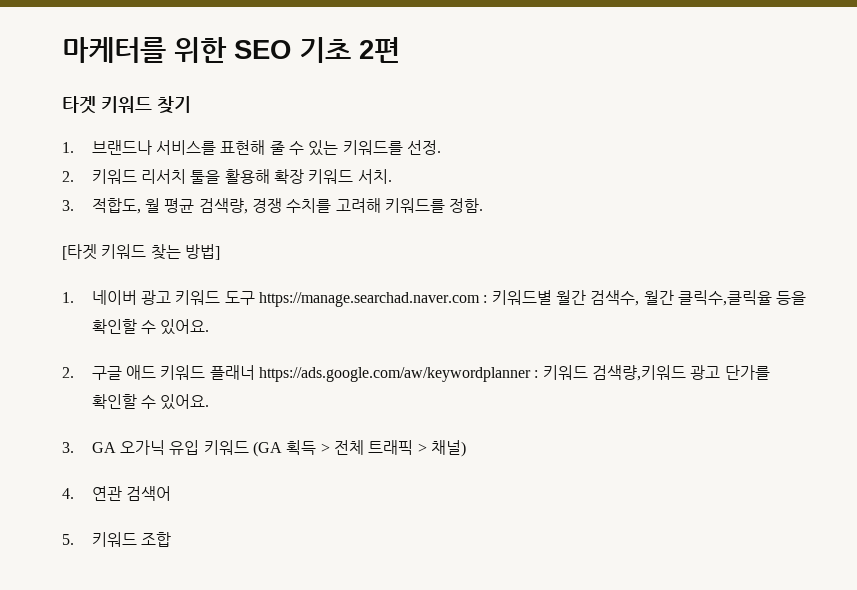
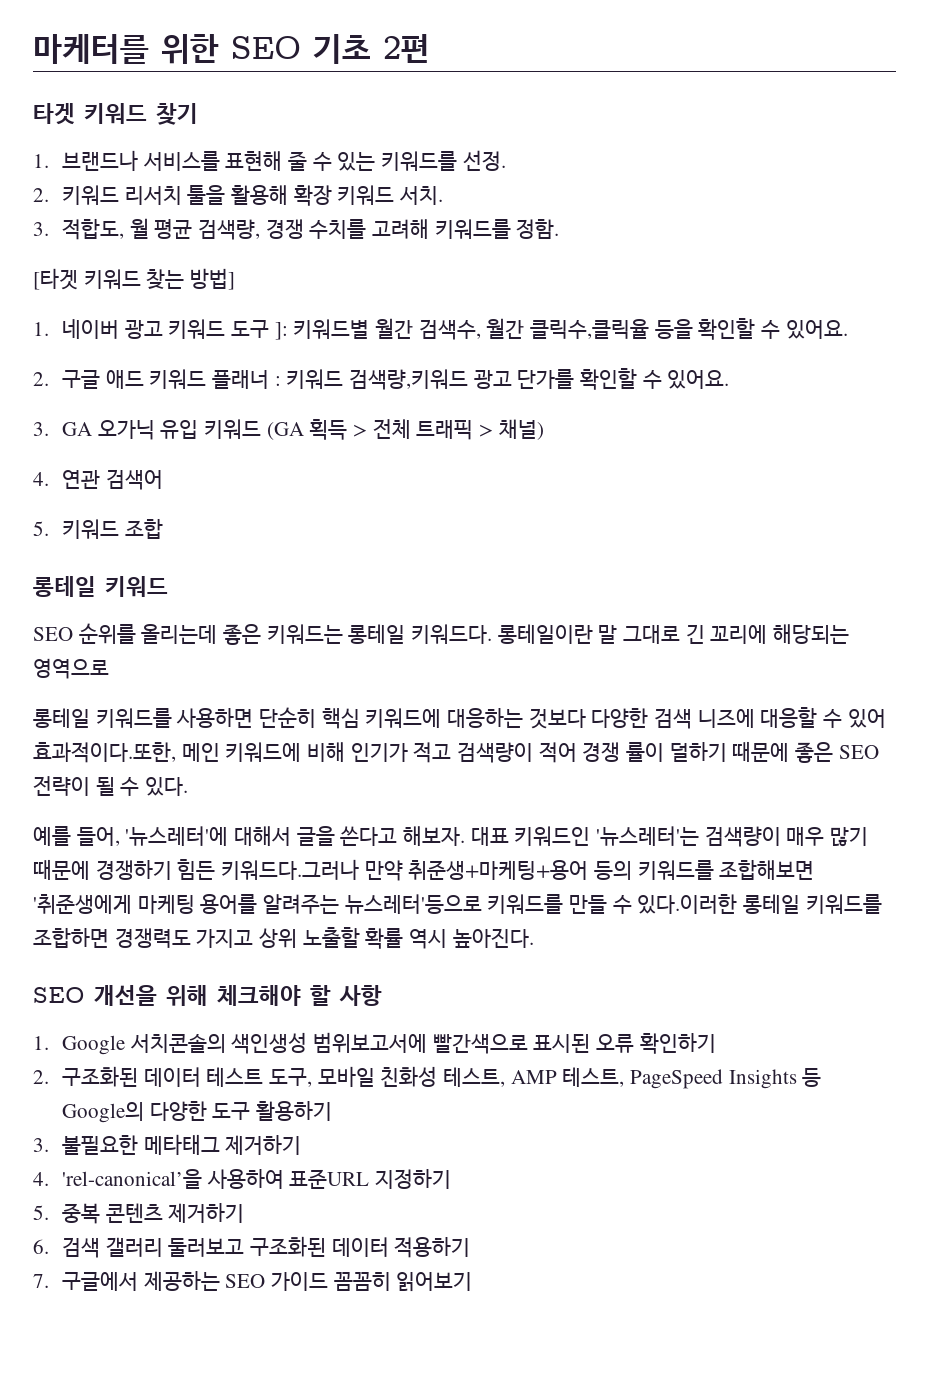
[259,292,488,307] https://manage.searchad.naver.com : -> [274,322,288,340] ]:
[259,367,532,382] https://ads.google.com/aw/keywordplanner -> (269, 379) none
(172, 539) none -> [33,576,168,597] [33,623,850,645] [33,658,109,679] [33,707,886,729] [33,741,879,763] [33,776,189,796] [33,826,869,847] [33,859,815,881] [33,894,882,914] [33,927,534,949] [33,985,382,1006] [33,1032,716,1055] [33,1066,822,1089] [61,1101,332,1123] [33,1134,302,1155] [33,1169,451,1189] [33,1203,245,1224] [33,1236,471,1258] [33,1271,473,1292] // 롱테일 키워드 // SEO 순위를 올리는데 좋은 키워드는 롱테일 키워드다. 롱테일이란 말 그대로 긴 꼬리에 해당되는 영역으로 // 롱테일 키워드를 사용하면 단순히 핵심 키워드에 대응하는 것보다 다양한 검색 니즈에 대응할 수 있어 효과적이다.또한, 메인 키워드에 비해 인기가 적고 검색량이 적어 경쟁 률이 덜하기 때문에 좋은 SEO 전략이 될 수 있다. // 예를 들어, '뉴스레터'에 대해서 글을 쓴다고 해보자. 대표 키워드인 '뉴스레터'는 검색량이 매우 많기 때문에 경쟁하기 힘든 키워드다.그러나 만약 취준생+마케팅+용어 등의 키워드를 조합해보면 '취준생에게 마케팅 용어를 알려주는 뉴스레터'등으로 키워드를 만들 수 있다.이러한 롱테일 키워드를 조합하면 경쟁력도 가지고 상위 노출할 확률 역시 높아진다. // SEO 개선을 위해 체크해야 할 사항 // 1. Google 서치콘솔의 색인생성 범위보고서에 빨간색으로 표시된 오류 확인하기 // 2. 구조화된 데이터 테스트 도구, 모바일 친화성 테스트, AMP 테스트, PageSpeed Insights 등 Google의 다양한 도구 활용하기 // 3. 불필요한 메타태그 제거하기 // 4. 'rel-canonical’을 사용하여 표준URL 지정하기 // 5. 중복 콘텐츠 제거하기 // 6. 검색 갤러리 둘러보고 구조화된 데이터 적용하기 // 7. 구글에서 제공하는 SEO 가이드 꼼꼼히 읽어보기

